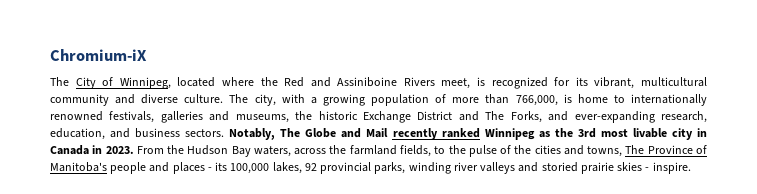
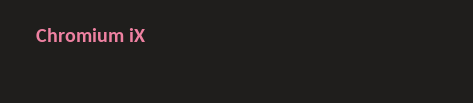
[50,49,147,61] [50,77,707,89] [50,94,707,106] [50,111,708,123] [50,128,707,140] [50,145,707,157] [50,162,691,174] Chromium-iX // The City of Winnipeg, located where the Red and Assiniboine Rivers meet, is recognized for its vibrant, multicultural community and diverse culture. The city, with a growing population of more than 766,000, is home to internationally renowned festivals, galleries and museums, the historic Exchange District and The Forks, and ever-expanding research, education, and business sectors. Notably, The Globe and Mail recently ranked Winnipeg as the 3rd most livable city in Canada in 2023. From the Hudson Bay waters, across the farmland fields, to the pulse of the cities and towns, The Province of Manitoba's people and places - its 100,000 lakes, 92 provincial parks, winding river valleys and storied prairie skies - inspire. -> [36,28,146,42] Chromium iX

